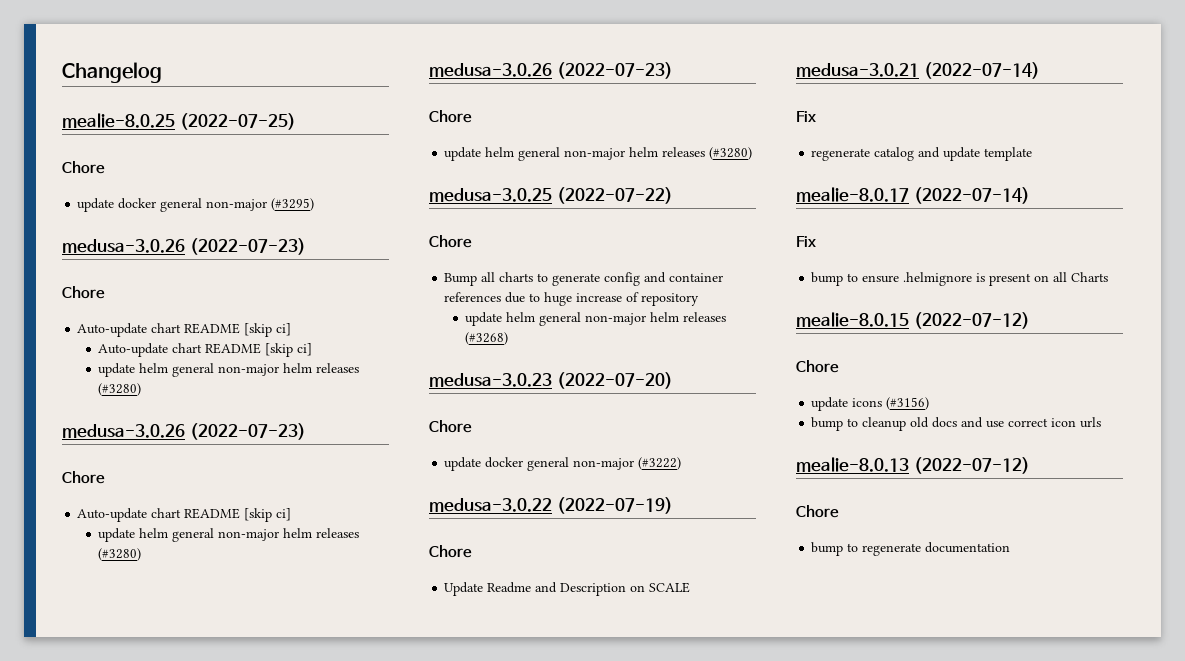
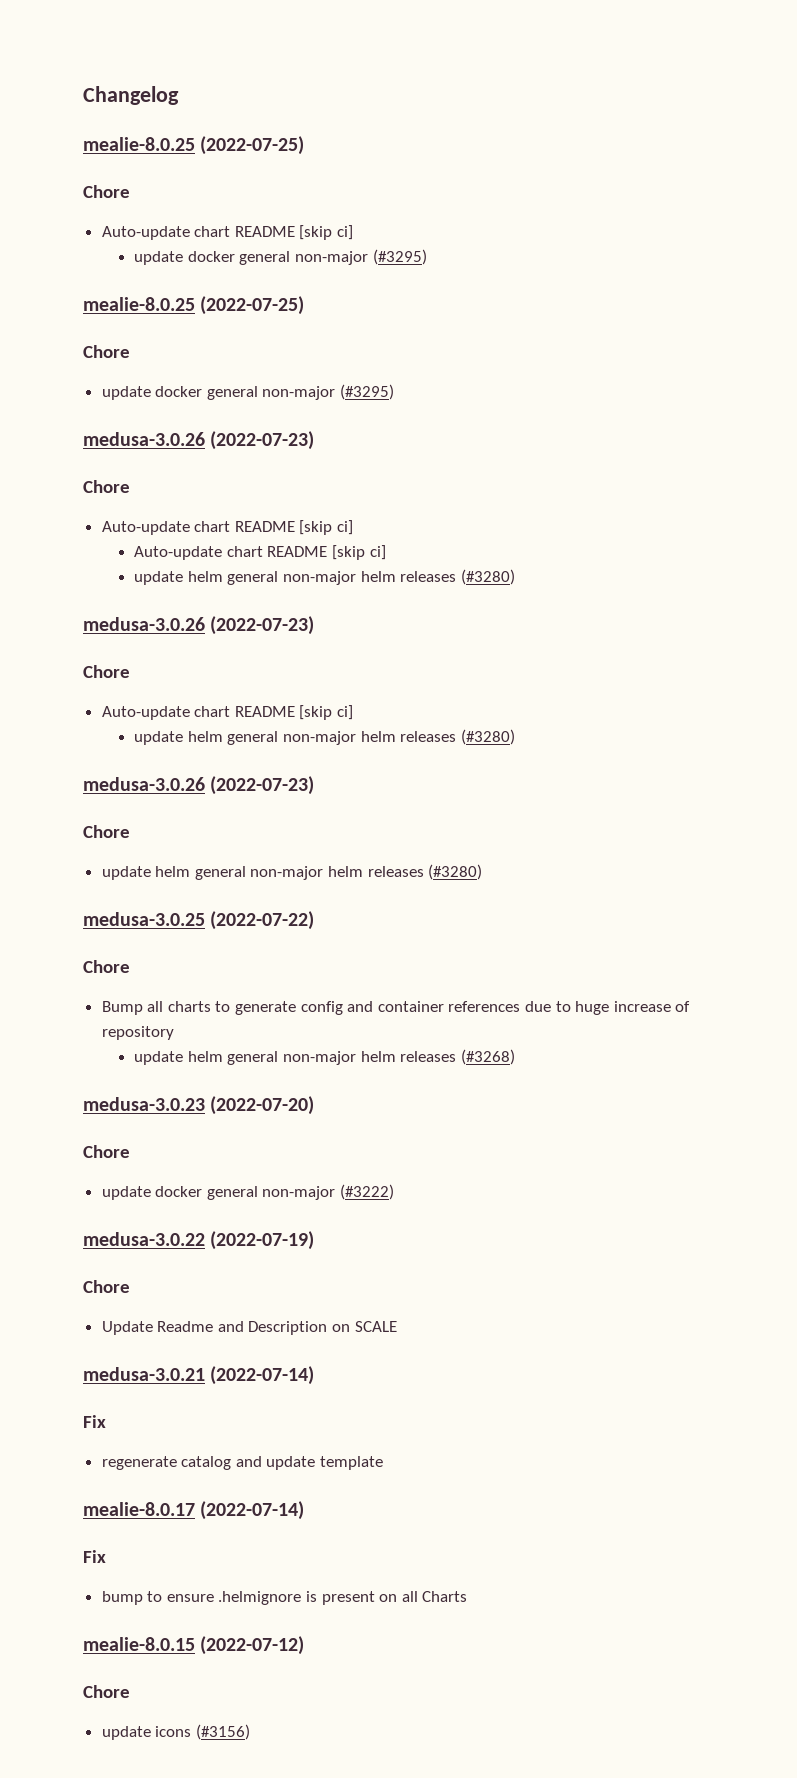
(105, 167) none -> [101,225,354,240] [134,249,427,265] [83,296,305,315] [83,345,130,358] // Auto-update chart README [skip ci] // update docker general non-major (#3295) // mealie-8.0.25 (2022-07-25) // Chore
[811,417,1102,431] [796,457,1030,474] [796,505,839,518] [811,542,1011,556] // bump to cleanup old docs and use correct icon urls // mealie-8.0.13 (2022-07-12) // Chore // bump to regenerate documentation -> (250, 1732) none

